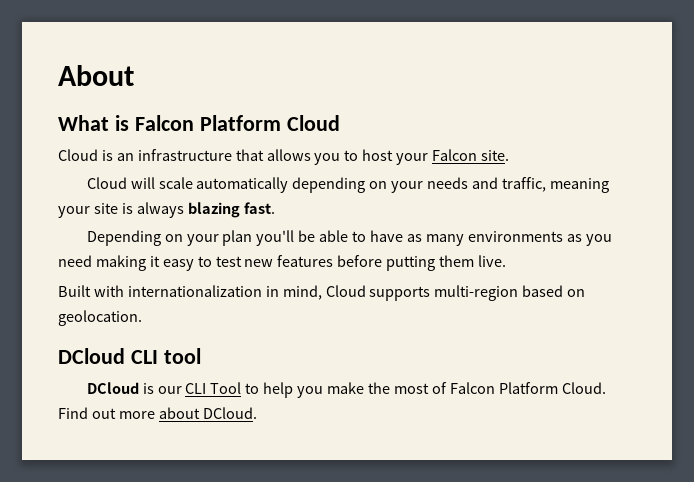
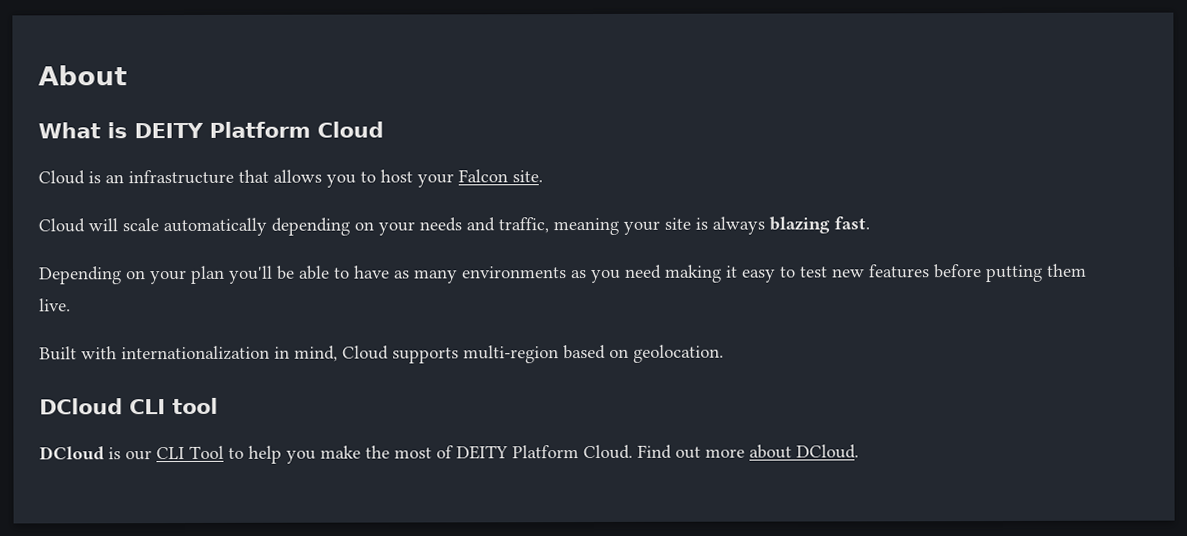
[134,115,194,131] Falcon -> [134,122,204,139] DEITY
[449,382,495,394] Falcon -> [456,445,508,460] DEITY

